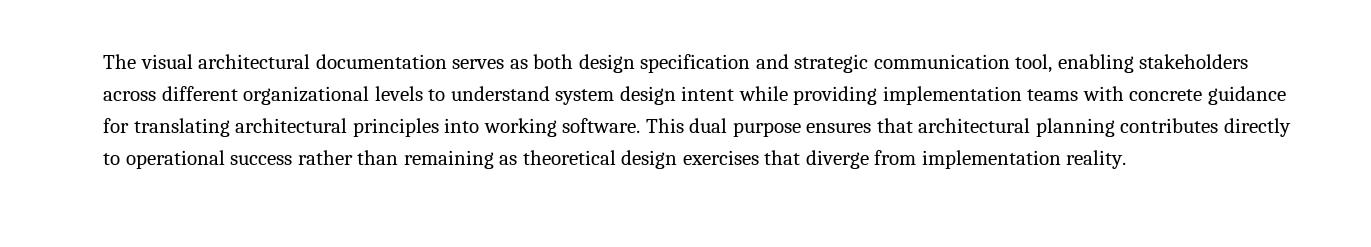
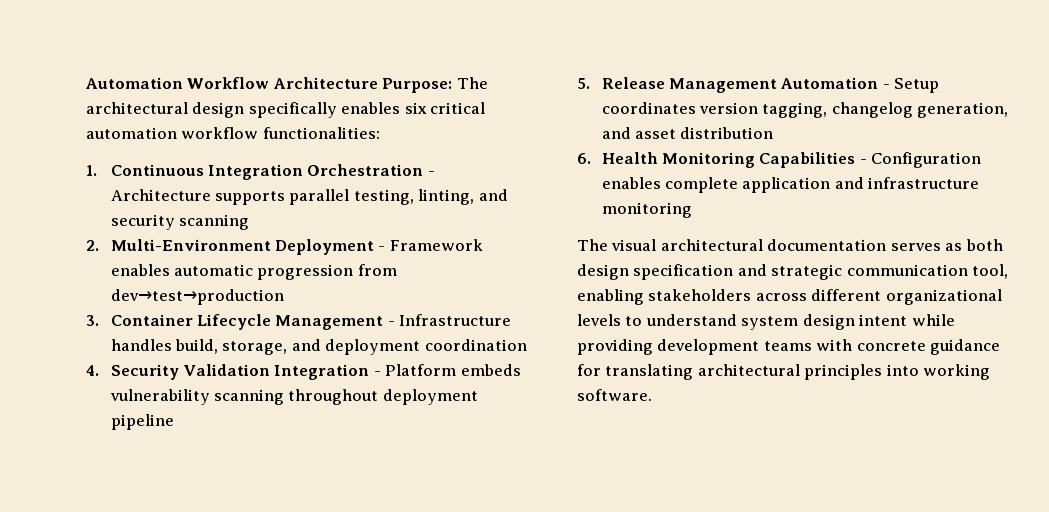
(103, 61) none -> [86,77,488,93] [86,102,486,118] [86,127,380,139] [86,164,435,180] [110,189,508,205] [110,214,249,230] [86,239,483,255] [110,264,397,280] [110,289,284,305] [86,314,512,330] [110,339,527,355] [86,364,521,380] [109,389,478,405] [110,414,174,430] [577,77,940,93] [601,102,1009,118] [601,127,774,139] [577,152,982,168] [601,177,980,193] [601,202,692,218] Automation Workflow Architecture Purpose: The architectural design specifically enables six critical automation workflow functionalities: // 1. Continuous Integration Orchestration - Architecture supports parallel testing, linting, and security scanning // 2. Multi-Environment Deployment - Framework enables automatic progression from dev→test→production // 3. Container Lifecycle Management - Infrastructure handles build, storage, and deployment coordination // 4. Security Validation Integration - Platform embeds vulnerability scanning throughout deployment pipeline // 5. Release Management Automation - Setup coordinates version tagging, changelog generation, and asset distribution // 6. Health Monitoring Capabilities - Configuration enables complete application and infrastructure monitoring //
[882,86,1022,105] implementation -> [657,339,760,355] development
[645,118,1292,137] [103,150,1127,169] This dual purpose ensures that architectural planning contributes directly to operational success rather than remaining as theoretical design exercises that diverge from implementation reality. -> (652, 395) none

